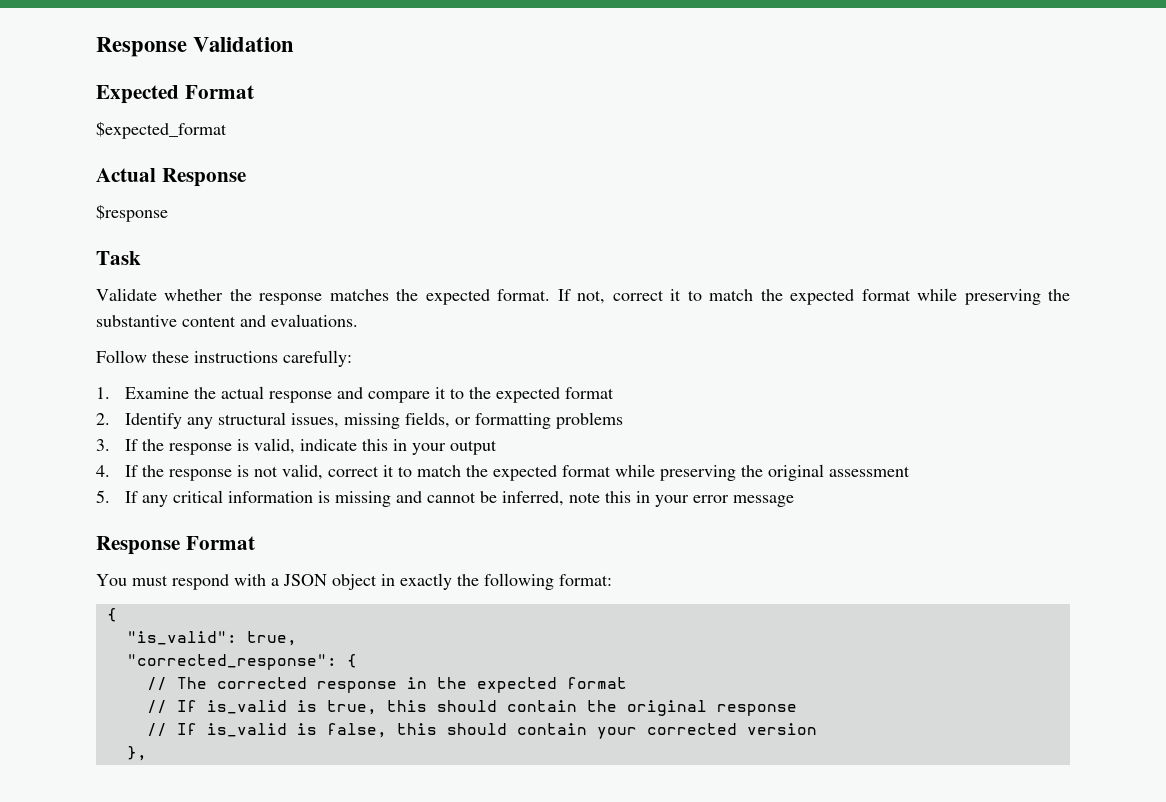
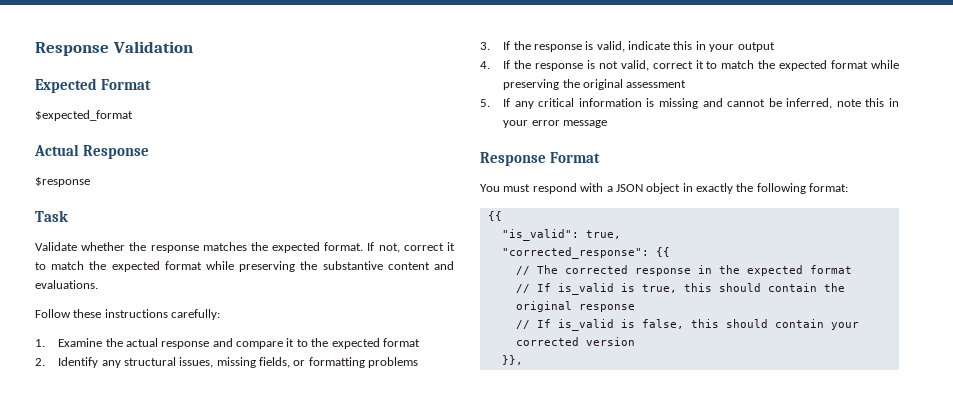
[106,608,117,622] { -> [487,211,502,221] {{
[346,654,357,668] { -> [655,247,670,257] {{
[126,746,147,761] }, -> [501,355,523,365] }},

